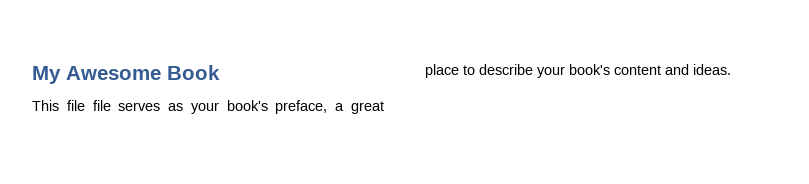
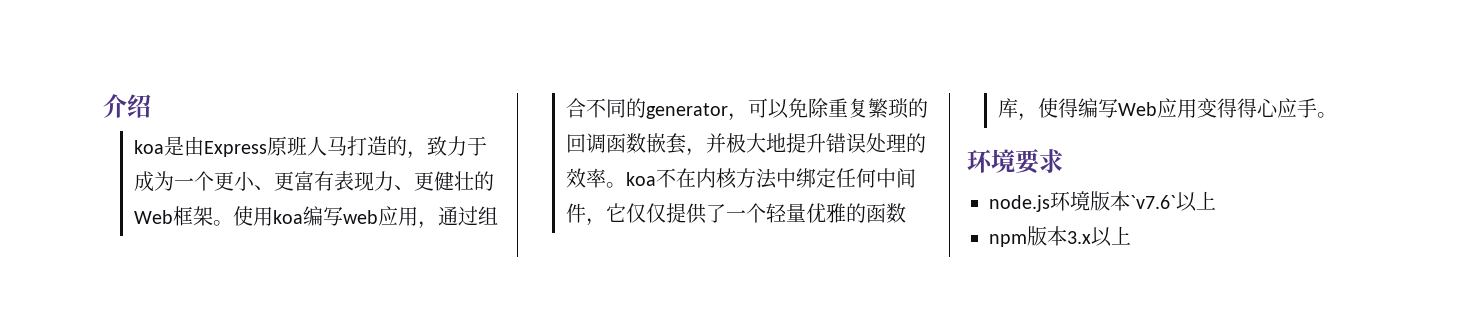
[32,65,220,84] [32,100,384,114] [425,64,731,78] My Awesome Book // This file file serves as your book's preface, a great place to describe your book's content and ideas. -> [103,94,151,118] [133,136,487,159] [133,171,494,192] [133,206,498,229] [565,98,928,121] [565,133,926,156] [565,168,916,189] [565,203,906,226] [997,98,1337,121] [967,149,1063,174] [989,191,1216,212] [989,226,1131,247] 介绍 // koa是由Express原班人马打造的，致力于成为一个更小、更富有表现力、更健壮的Web框架。使用koa编写web应用，通过组合不同的generator，可以免除重复繁琐的回调函数嵌套，并极大地提升错误处理的效率。koa不在内核方法中绑定任何中间件，它仅仅提供了一个轻量优雅的函数库，使得编写Web应用变得得心应手。 // 环境要求 // node.js环境版本`v7.6`以上 // npm版本3.x以上

